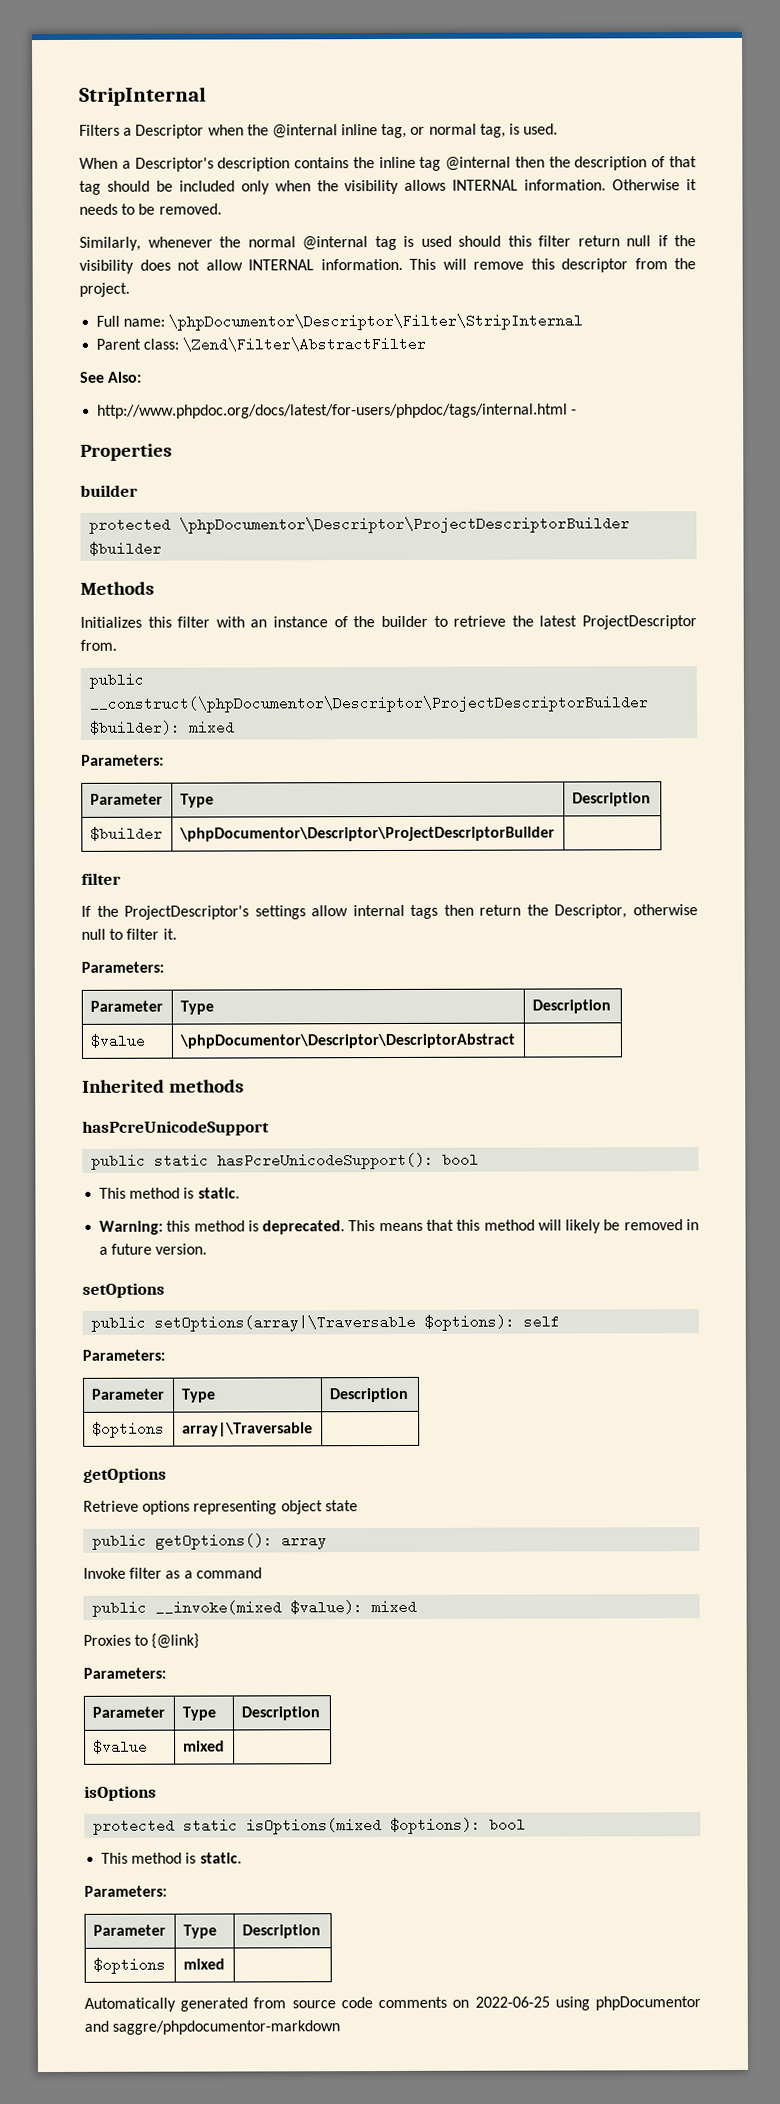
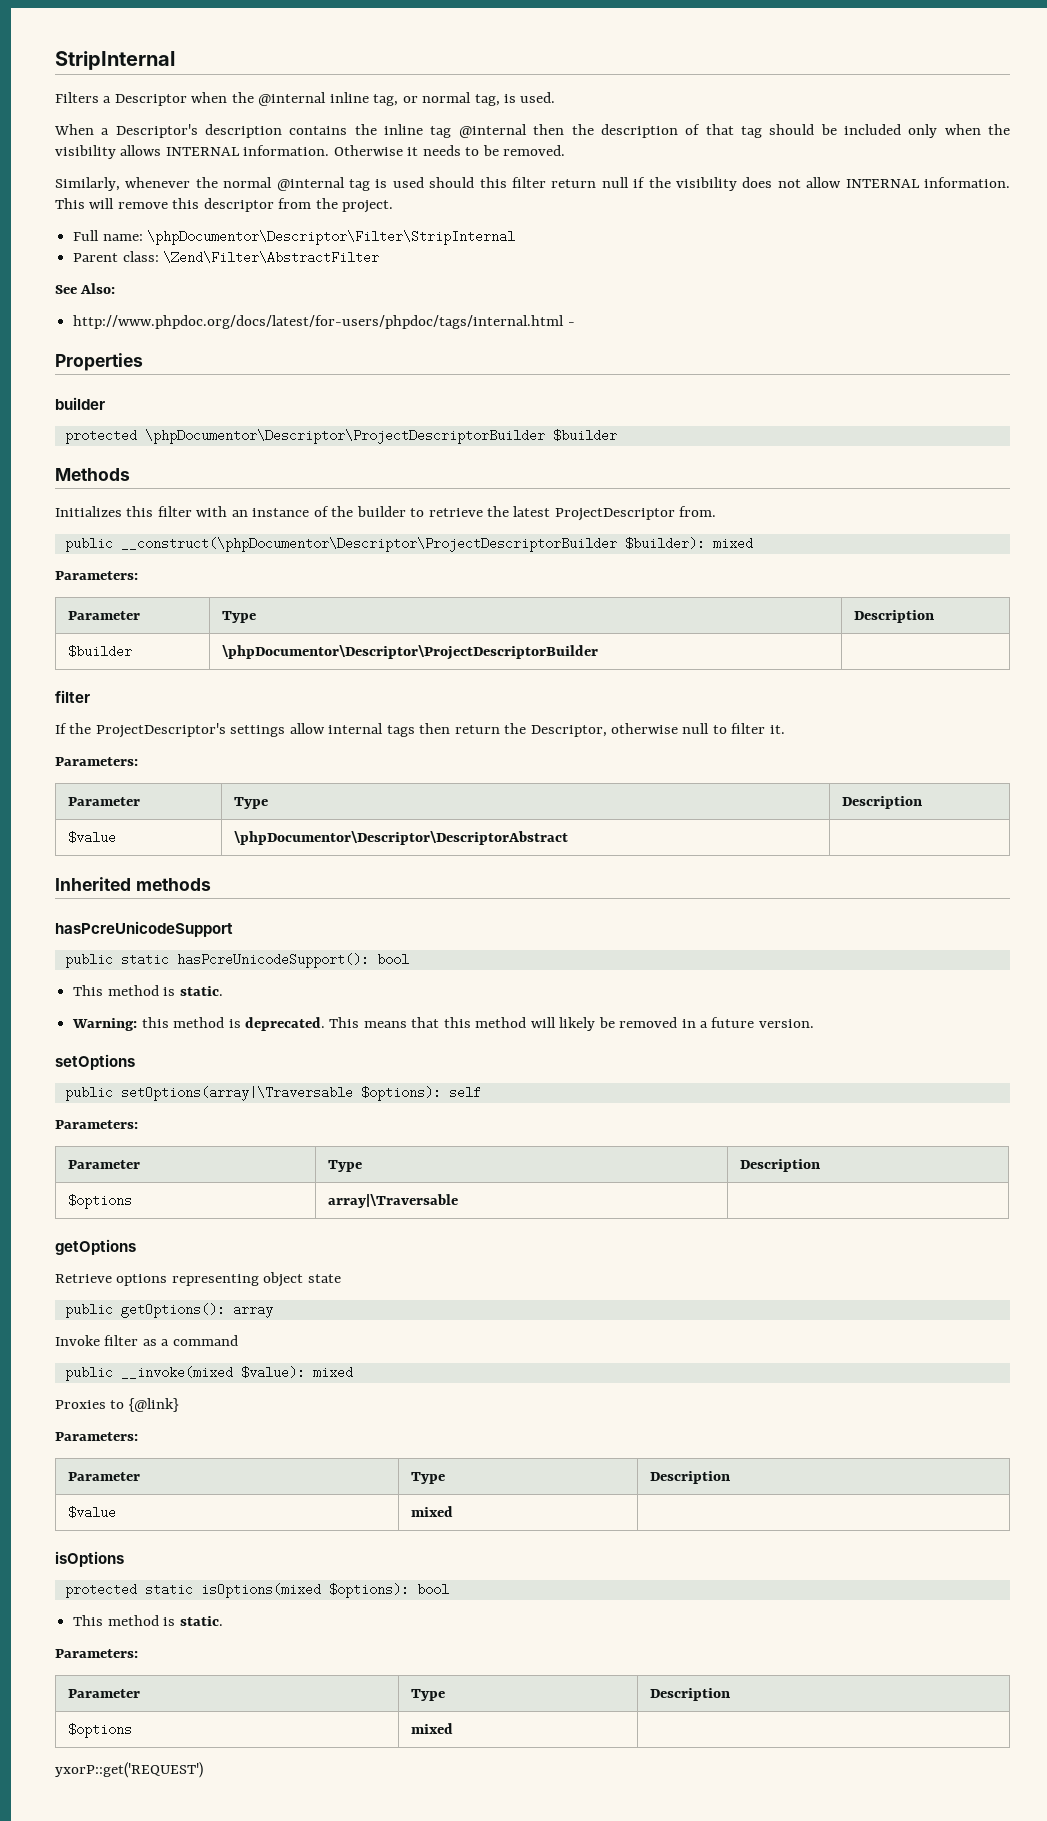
[84,1996,701,2012] [84,2020,341,2035] Automatically generated from source code comments on 2022-06-25 using phpDocumentor and saggre/phpdocumentor-markdown -> [55,1762,203,1778] yxorP::get('REQUEST')

